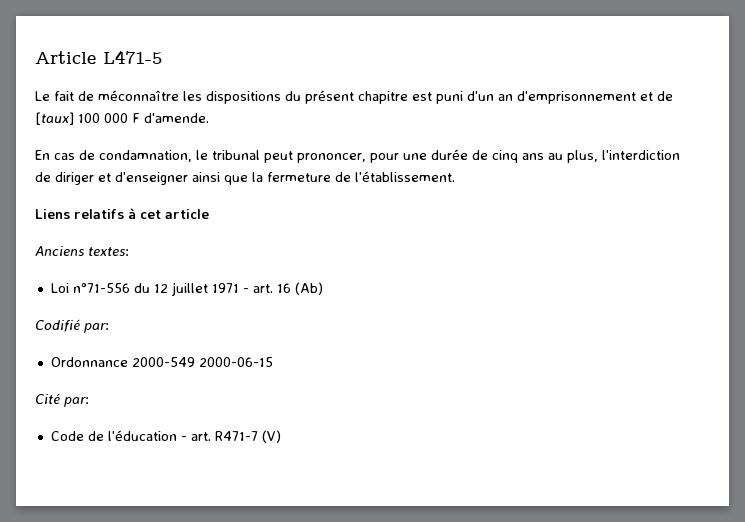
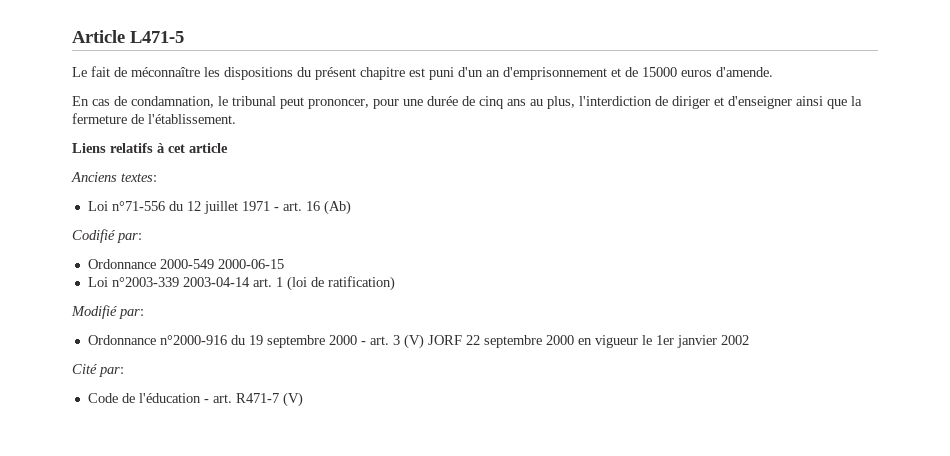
[35,112,140,125] [taux] 100 000 F -> [642,67,712,77] 15000 euros
(273, 362) none -> [87,276,395,291] [71,305,144,319] [87,334,749,349] // Loi n°2003-339 2003-04-14 art. 1 (loi de ratification) // Modifié par: // Ordonnance n°2000-916 du 19 septembre 2000 - art. 3 (V) JORF 22 septembre 2000 en vigueur le 1er janvier 2002

